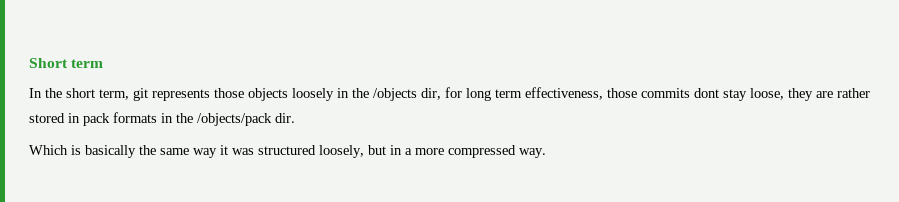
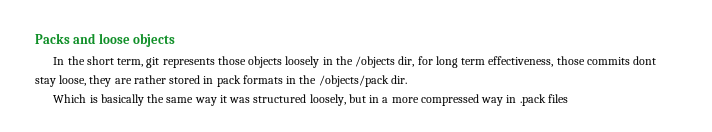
[29,58,104,68] Short term -> [35,33,176,47] Packs and loose objects
[519,148,546,158] way. -> [481,94,568,106] way in .pack files

